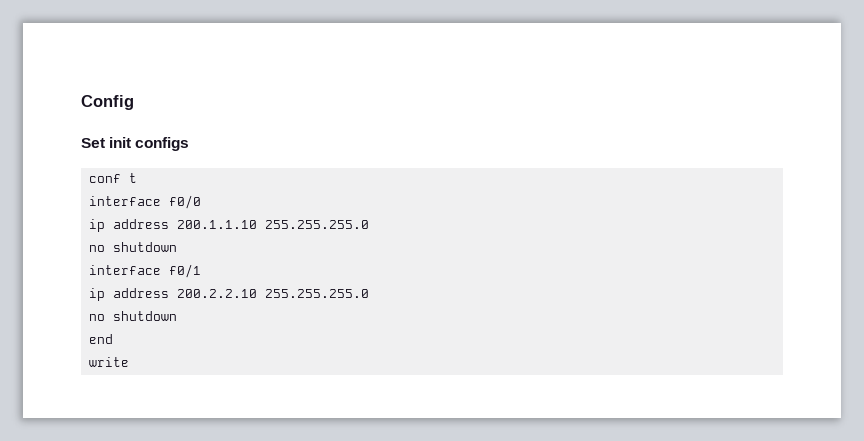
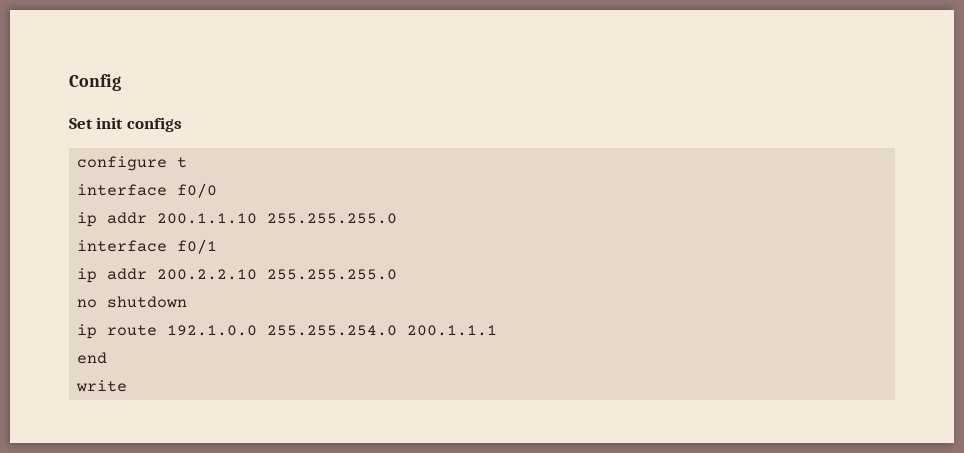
[89,174,122,183] conf -> [77,156,168,171] configure
[113,219,170,229] address -> [107,212,148,224] addr
[89,242,178,252] // no shutdown -> (398, 218) none
[113,288,170,298] address -> [107,268,148,280] addr
(178, 316) none -> [77,324,498,339] // ip route 192.1.0.0 255.255.254.0 200.1.1.1

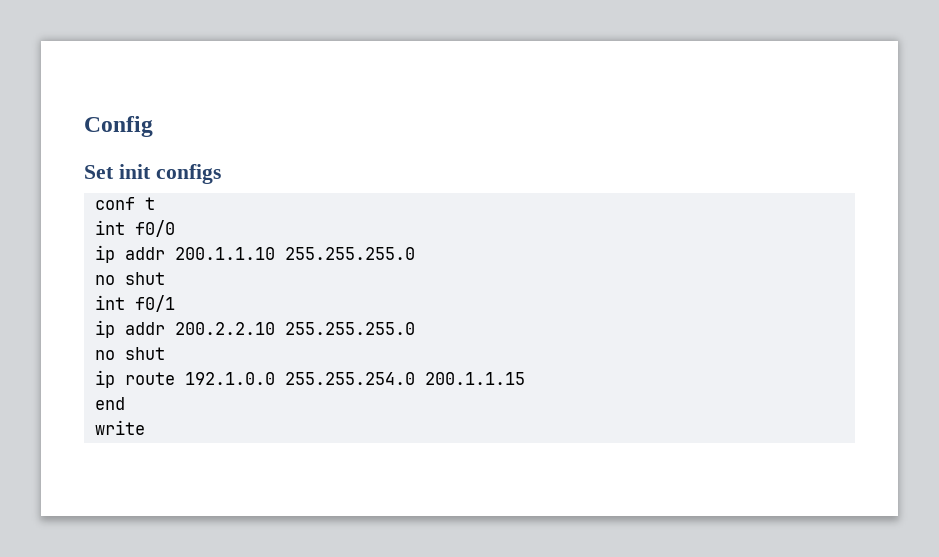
[77,156,168,171] configure -> [95,197,136,210] conf
[77,184,168,196] interface -> [95,220,126,235] int
[77,240,168,252] interface -> [95,272,166,285] [95,295,126,310] no shut // int
[107,296,188,308] shutdown -> [125,347,166,360] shut
[407,325,498,336] 200.1.1.1 -> [425,372,526,385] 200.1.1.15

